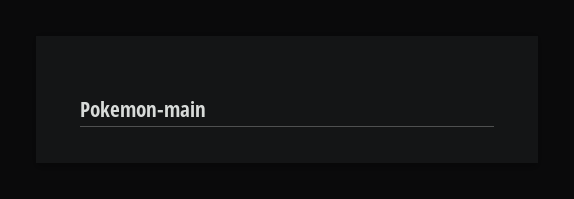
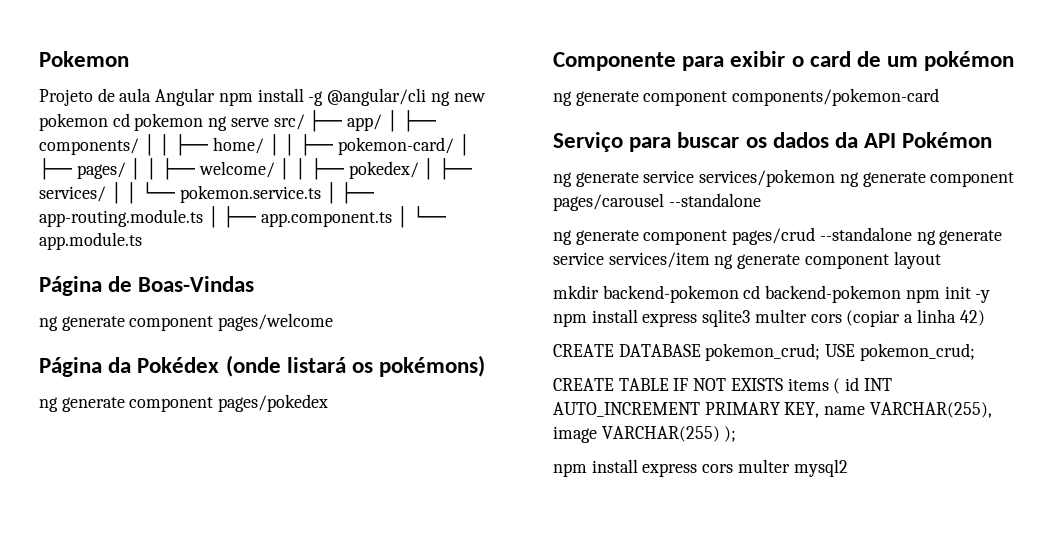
[80,101,206,117] Pokemon-main -> [39,51,129,67] [39,88,486,106] [39,110,437,132] [39,134,470,156] [39,158,473,180] [39,182,376,204] [39,206,447,228] [39,232,142,250] [39,276,255,296] [39,313,334,331] [39,355,486,377] [39,394,329,412] [553,51,1015,71] [553,88,940,106] [553,132,993,152] [553,169,1015,187] [553,193,761,211] [553,227,1003,245] [553,251,941,269] [553,285,991,303] [553,309,985,327] [553,343,975,361] [553,377,892,394] [553,402,992,418] [553,426,737,443] [553,459,848,477] Pokemon // Projeto de aula Angular npm install -g @angular/cli ng new pokemon cd pokemon ng serve src/ ├── app/ │ ├── components/ │ │ ├── home/ │ │ ├── pokemon-card/ │ ├── pages/ │ │ ├── welcome/ │ │ ├── pokedex/ │ ├── services/ │ │ └── pokemon.service.ts │ ├── app-routing.module.ts │ ├── app.component.ts │ └── app.module.ts // Página de Boas-Vindas // ng generate component pages/welcome // Página da Pokédex (onde listará os pokémons) // ng generate component pages/pokedex // Componente para exibir o card de um pokémon // ng generate component components/pokemon-card // Serviço para buscar os dados da API Pokémon // ng generate service services/pokemon ng generate component pages/carousel --standalone // ng generate component pages/crud --standalone ng generate service services/item ng generate component layout // mkdir backend-pokemon cd backend-pokemon npm init -y npm install express sqlite3 multer cors (copiar a linha 42) // CREATE DATABASE pokemon_crud; USE pokemon_crud; // CREATE TABLE IF NOT EXISTS items ( id INT AUTO_INCREMENT PRIMARY KEY, name VARCHAR(255), image VARCHAR(255) ); // npm install express cors multer mysql2

